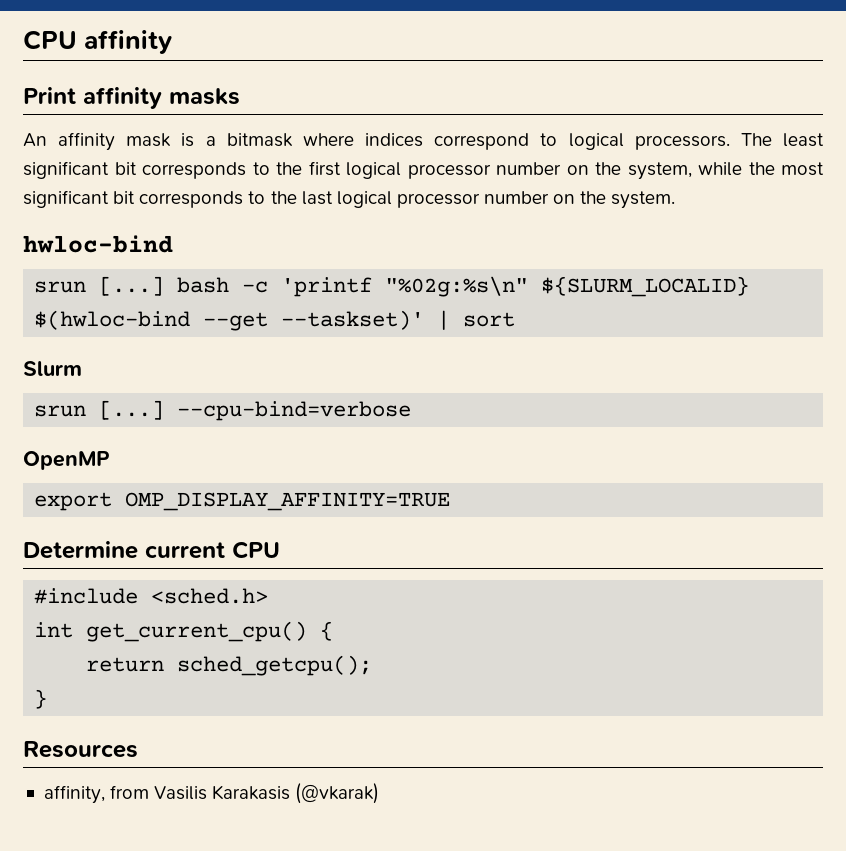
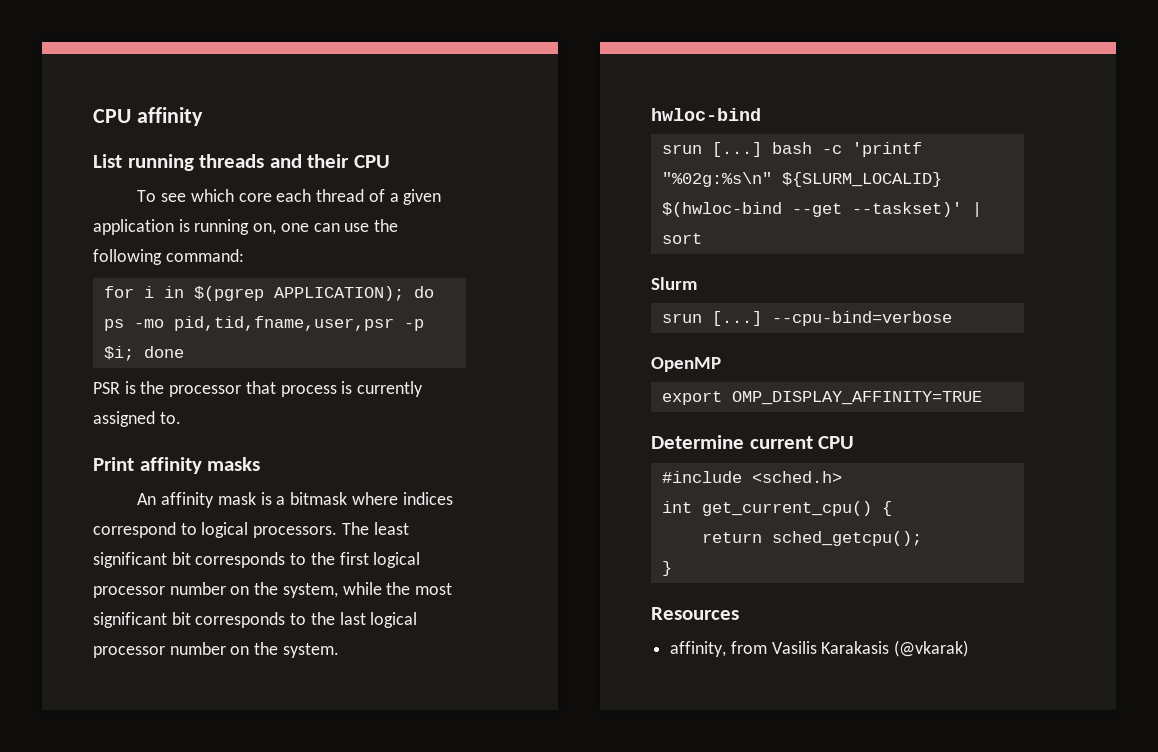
(173, 42) none -> [93,154,390,171] [137,189,442,205] [93,219,399,235] [93,249,244,265] [103,286,434,301] [103,316,424,331] [103,346,184,361] [93,381,424,397] [93,411,181,427] // List running threads and their CPU // To see which core each thread of a given application is running on, one can use the following command: // for i in $(pgrep APPLICATION); do ps -mo pid,tid,fname,user,psr -p $i; done // PSR is the processor that process is currently assigned to.

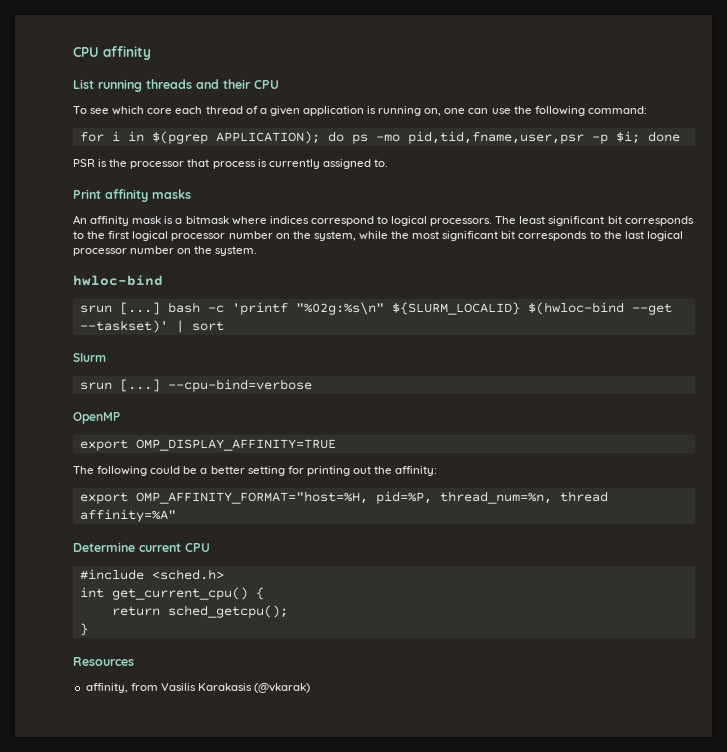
(982, 398) none -> [73,466,438,476] [79,491,608,504] [79,509,176,522] // The following could be a better setting for printing out the affinity: // export OMP_AFFINITY_FORMAT="host=%H, pid=%P, thread_num=%n, thread affinity=%A"

